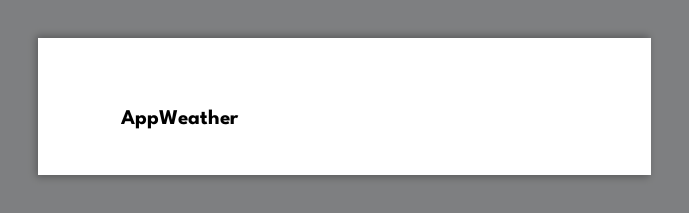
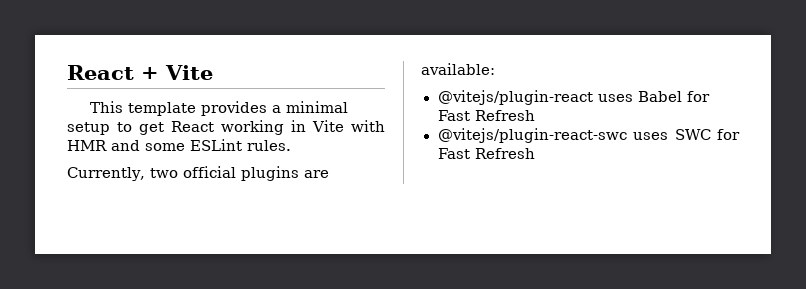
[120,109,239,129] AppWeather -> [67,65,213,80] [90,101,349,116] [67,120,385,135] [67,139,291,151] [67,166,329,181] [421,63,495,75] [437,90,710,105] [437,110,536,121] [437,128,740,143] [437,148,536,159] React + Vite // This template provides a minimal setup to get React working in Vite with HMR and some ESLint rules. // Currently, two official plugins are available: // @vitejs/plugin-react uses Babel for Fast Refresh // @vitejs/plugin-react-swc uses SWC for Fast Refresh

